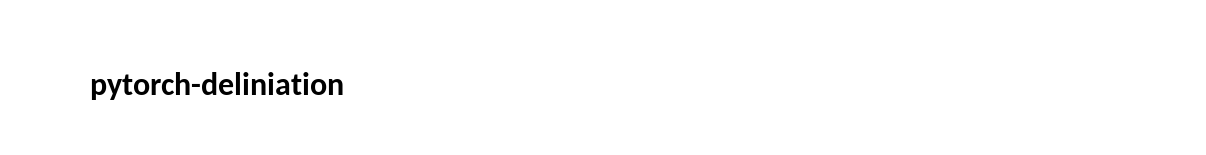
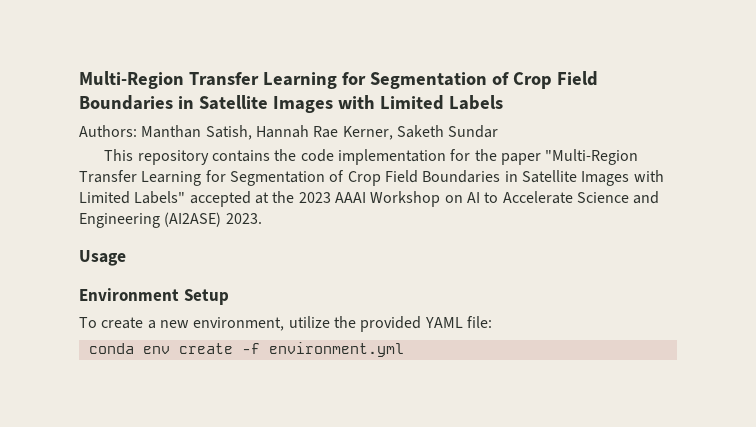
[90,72,344,100] pytorch-deliniation -> [79,71,598,89] [79,95,503,113] [79,125,499,140] [104,149,639,165] [79,170,664,186] [79,191,660,207] [79,212,262,228] [79,250,126,266] [79,288,229,305] [79,316,492,332] [88,342,404,357] Multi-Region Transfer Learning for Segmentation of Crop Field Boundaries in Satellite Images with Limited Labels // Authors: Manthan Satish, Hannah Rae Kerner, Saketh Sundar // This repository contains the code implementation for the paper "Multi-Region Transfer Learning for Segmentation of Crop Field Boundaries in Satellite Images with Limited Labels" accepted at the 2023 AAAI Workshop on AI to Accelerate Science and Engineering (AI2ASE) 2023. // Usage // Environment Setup // To create a new environment, utilize the provided YAML file: // conda env create -f environment.yml

